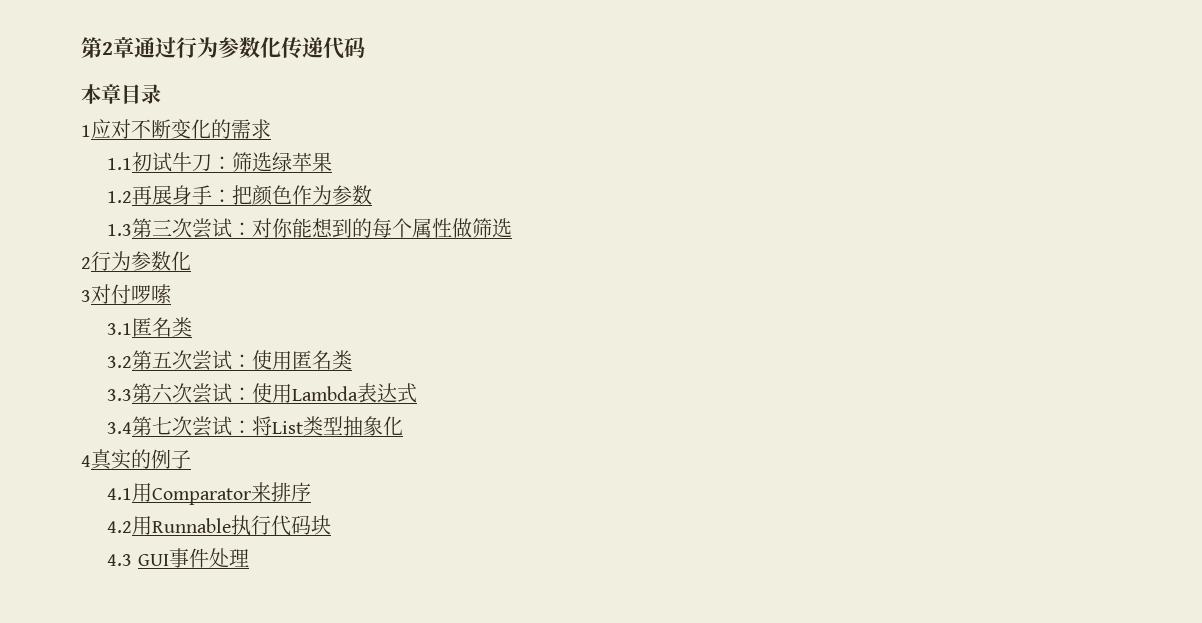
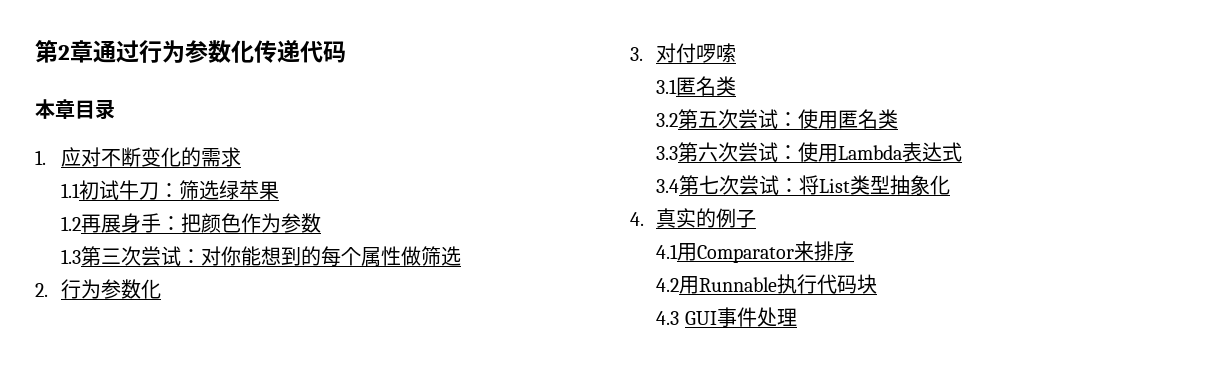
[81,125,91,137] 1 -> [35,150,46,165] 1.
[81,257,91,269] 2 -> [35,283,48,297] 2.
[81,290,91,302] 3 -> [630,47,643,61] 3.
[81,455,91,467] 4 -> [630,212,644,226] 4.

